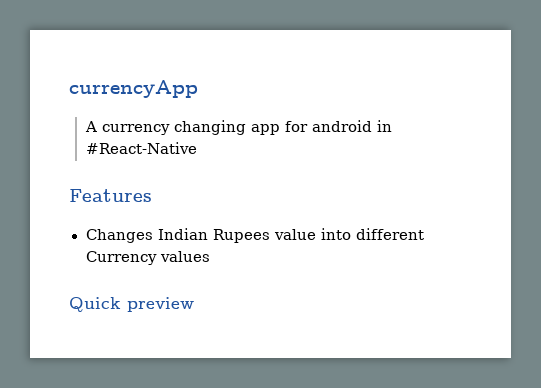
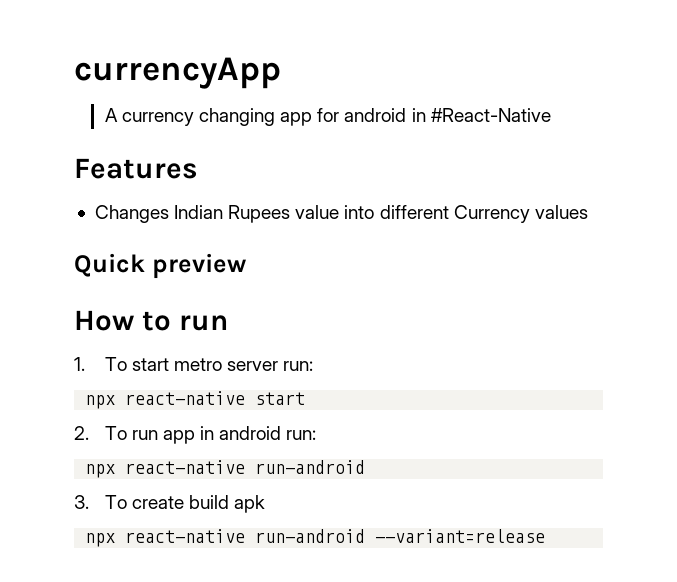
(194, 304) none -> [74,310,228,331] [74,357,314,371] [85,391,306,409] [74,426,317,444] [85,460,366,478] [74,495,266,513] [85,529,546,547] // How to run // 1. To start metro server run: // npx react-native start // 2. To run app in android run: // npx react-native run-android // 3. To create build apk // npx react-native run-android --variant=release

